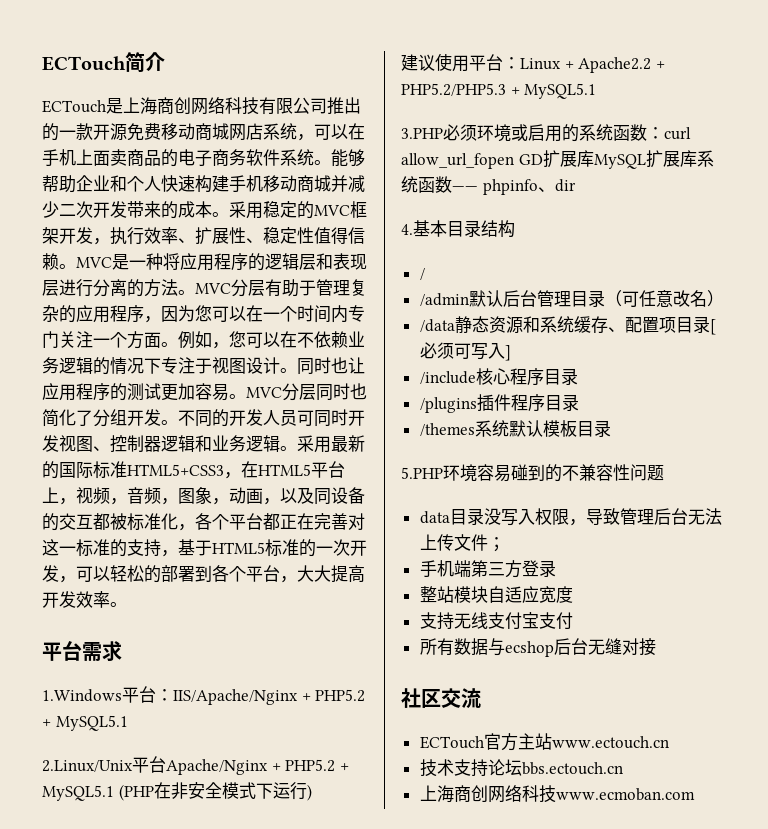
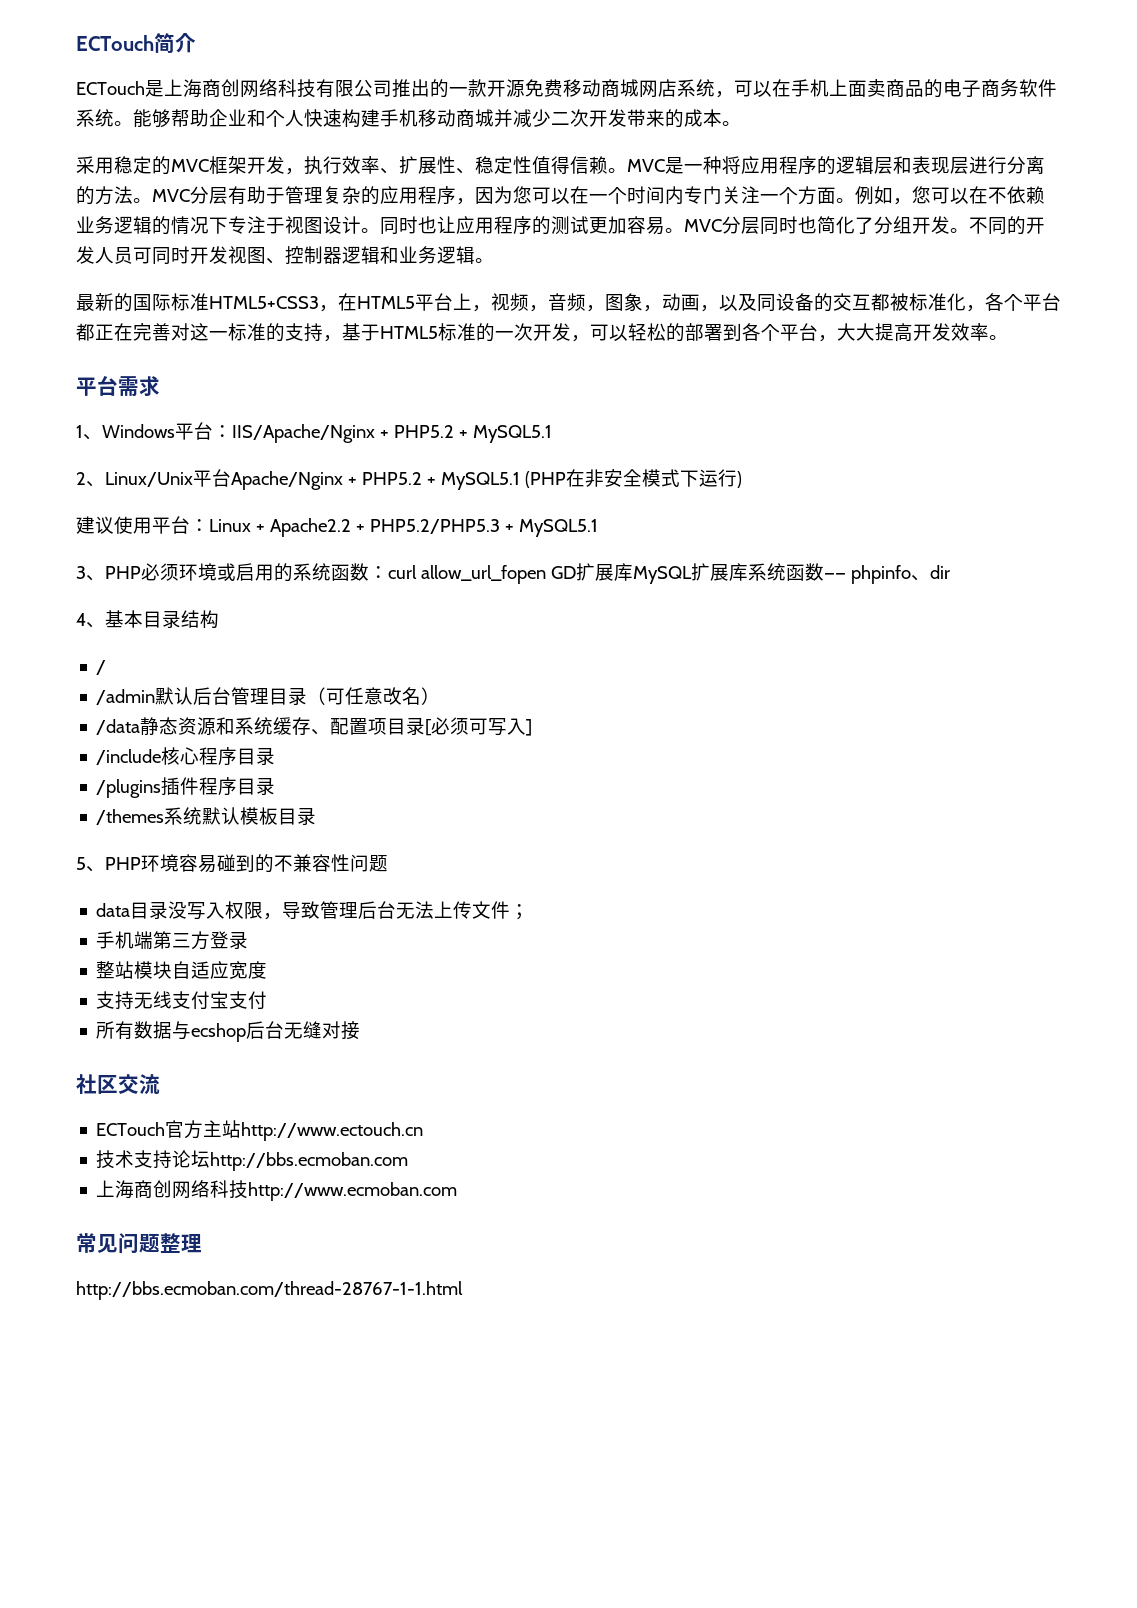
(229, 214) none -> (741, 123) //
[297,435,331,453] 采用 -> (494, 260) //
[42,689,122,702] 1.Windows -> [76,424,175,440] 1、Windows
[42,760,133,772] 2.Linux/Unix -> [76,472,193,487] 2、Linux/Unix
[401,128,443,139] 3.PHP -> [76,566,141,581] 3、PHP
[401,224,413,235] 4. -> [76,613,105,628] 4、
[401,467,443,479] 5.PHP -> [76,857,141,872] 5、PHP
[551,736,669,749] www.ectouch.cn -> [241,1122,424,1141] http://www.ectouch.cn
[521,762,623,775] [419,785,695,803] bbs.ectouch.cn // 上海商创网络科技www.ecmoban.com -> [210,1152,409,1171] [96,1180,458,1201] [76,1233,202,1254] [76,1281,463,1300] http://bbs.ecmoban.com // 上海商创网络科技http://www.ecmoban.com // 常见问题整理 // http://bbs.ecmoban.com/thread-28767-1-1.html

